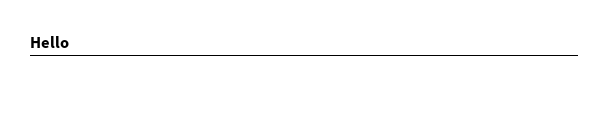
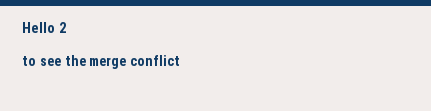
(69, 42) none -> [58,22,66,33] [22,55,181,69] 2 // to see the merge conflict

